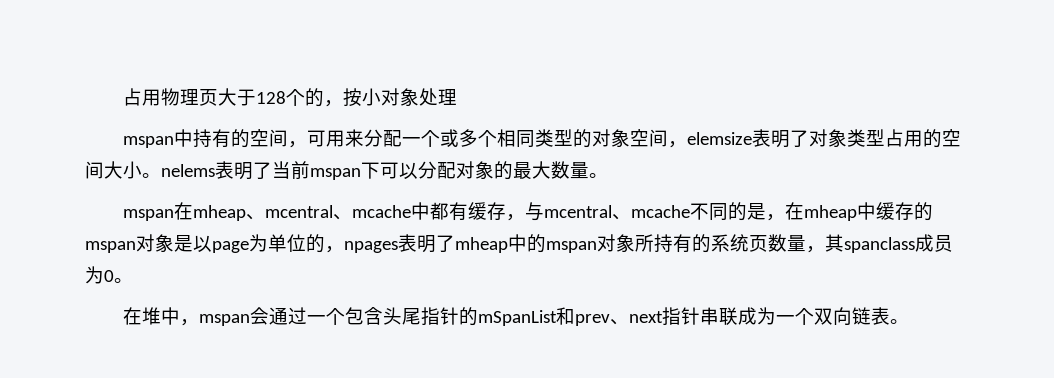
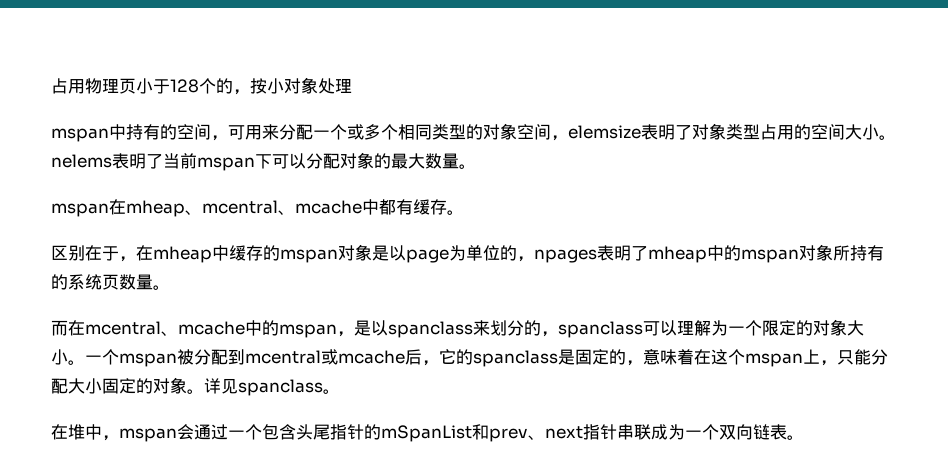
[218,88,238,106] 大 -> [136,78,153,94] 小
[506,202,767,221] ，与mcentral、mcache不同的是 -> [447,210,464,215] [51,245,119,261] 。 // 区别在于
[806,234,953,253] [85,266,114,284] ，其spanclass成员为0 -> [153,285,170,290] [51,319,864,338] [51,349,888,367] [51,377,323,396] 。 // 而在mcentral、mcache中的mspan，是以spanclass来划分的，spanclass可以理解为一个限定的对象大小。一个mspan被分配到mcentral或mcache后，它的spanclass是固定的，意味着在这个mspan上，只能分配大小固定的对象。详见spanclass

